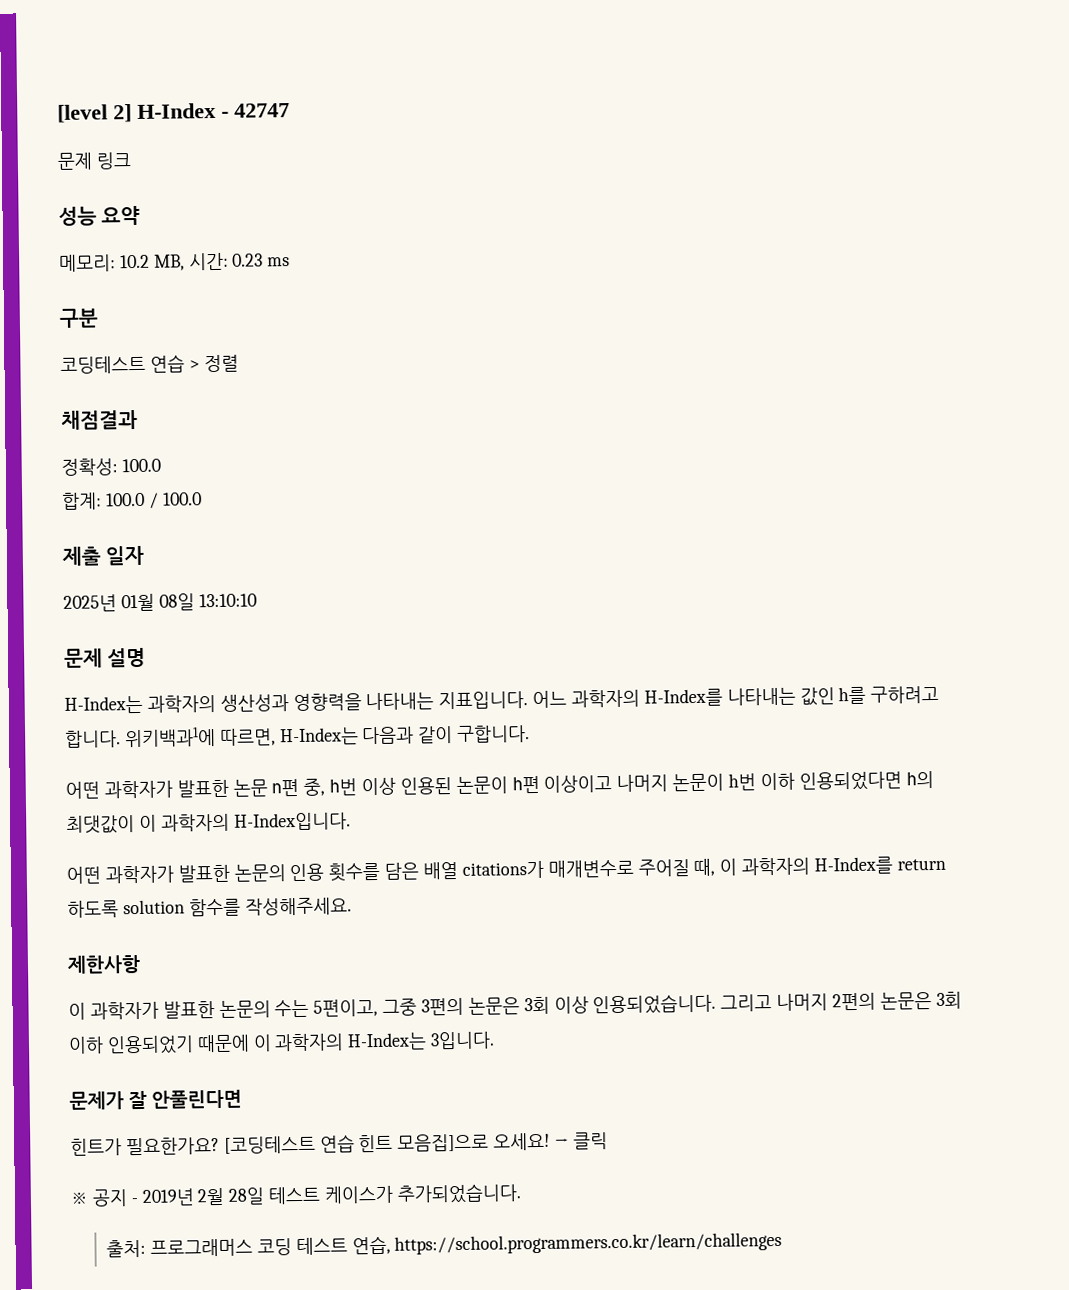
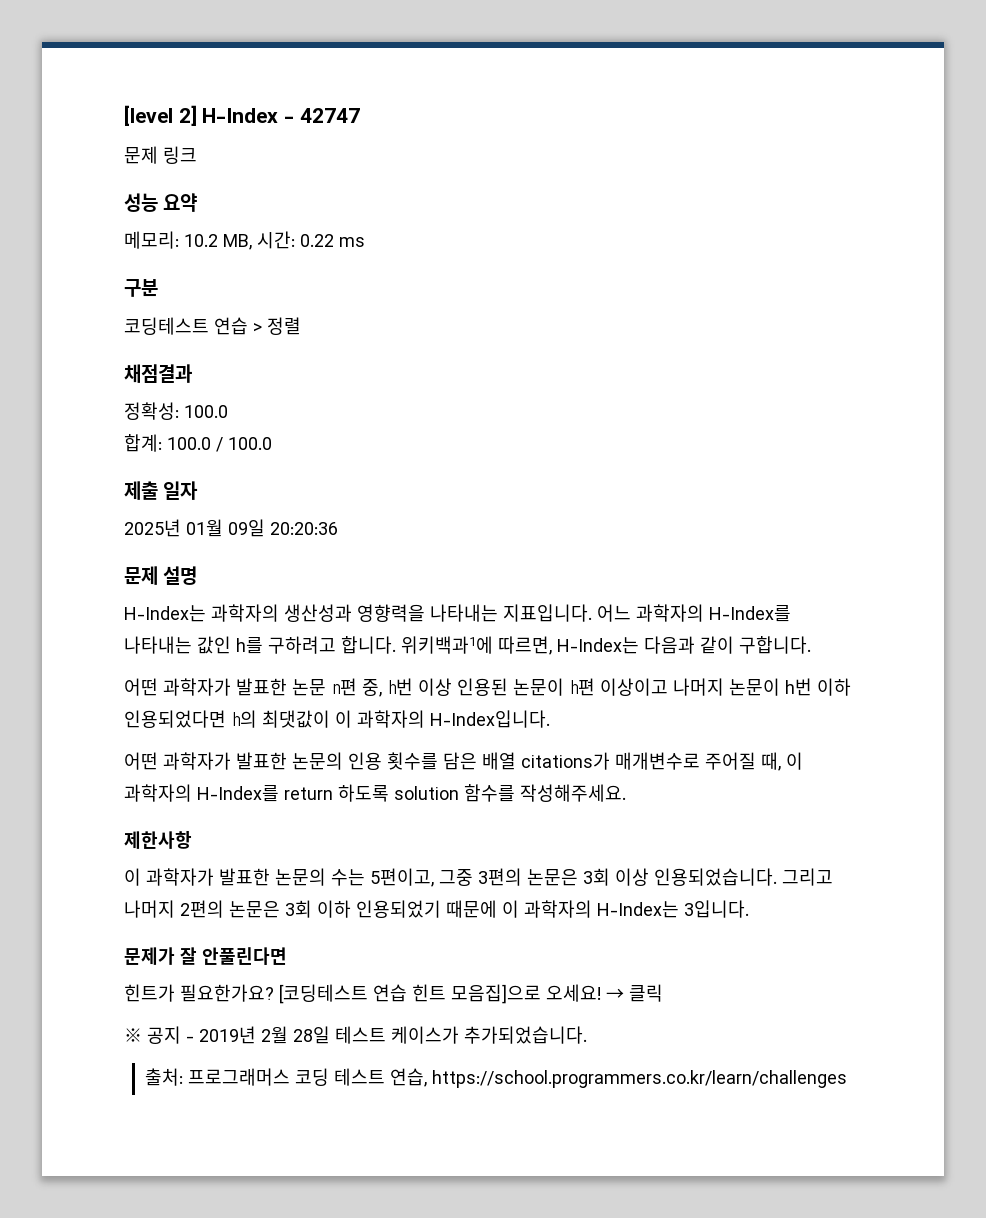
[232,253,264,267] 0.23 -> [300,234,334,247] 0.22
[158,593,257,611] 08일 13:10:10 -> [228,519,338,537] 09일 20:20:36

